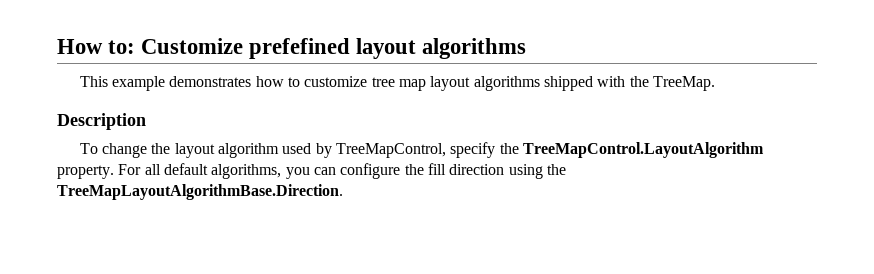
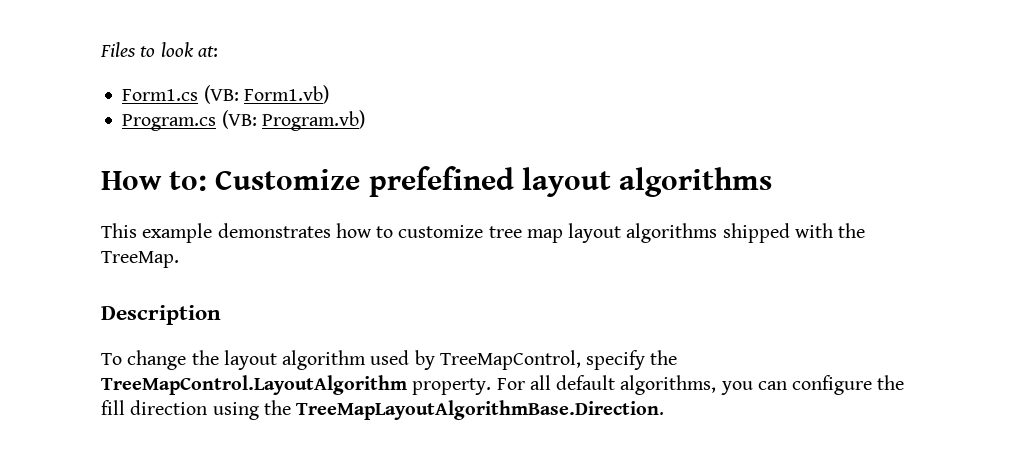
(57, 46) none -> [100,42,218,57] [122,85,329,104] [122,110,365,131] Files to look at: // Form1.cs (VB: Form1.vb) // Program.cs (VB: Program.vb) //

